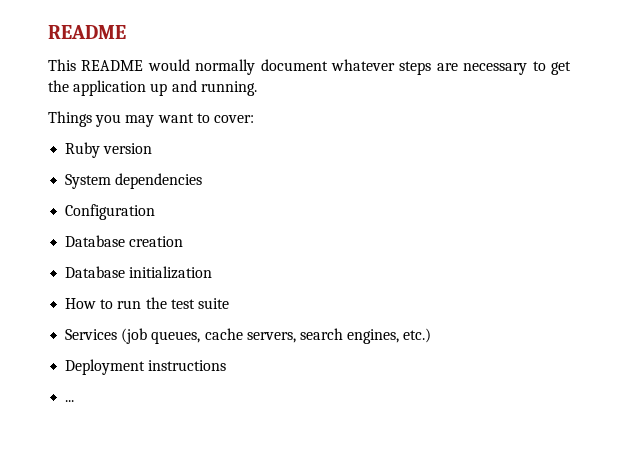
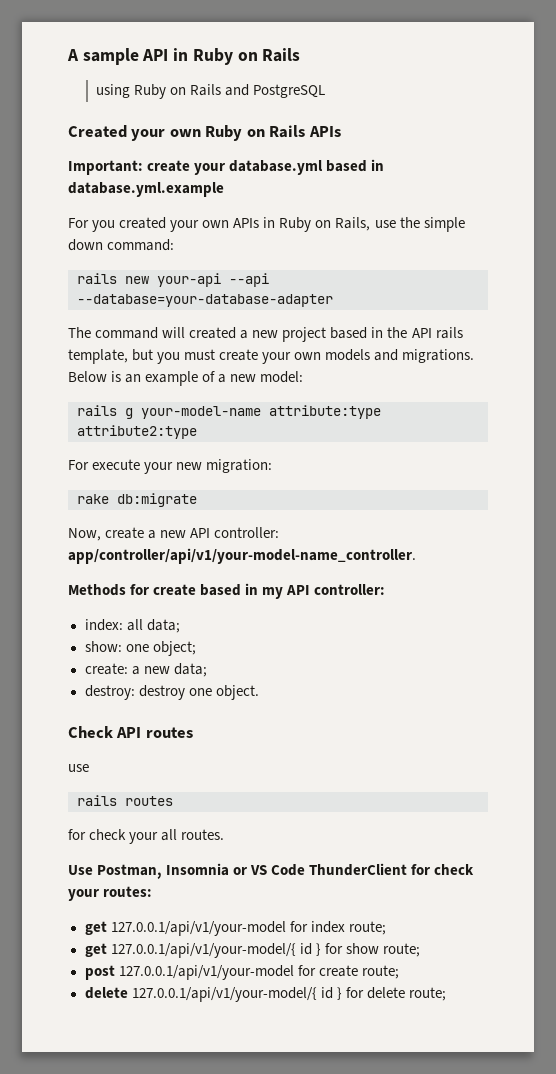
[48,25,126,39] [48,59,571,75] [48,80,257,96] [48,111,254,127] [65,142,153,158] [65,173,203,189] [65,204,156,220] [65,235,184,247] [65,266,213,279] [65,297,229,309] [65,328,432,344] [65,359,227,375] [65,400,75,402] README // This README would normally document whatever steps are necessary to get the application up and running. // Things you may want to cover: // Ruby version // System dependencies // Configuration // Database creation // Database initialization // How to run the test suite // Services (job queues, cache servers, search engines, etc.) // Deployment instructions // ... -> [67,48,301,65] [96,84,326,99] [68,125,341,141] [68,159,385,175] [68,182,224,197] [68,217,465,232] [68,239,175,251] [77,273,269,287] [77,294,333,307] [68,327,463,342] [68,349,475,364] [68,371,304,386] [77,405,381,419] [77,425,197,439] [68,459,273,474] [77,493,197,507] [68,527,280,541] [68,548,416,564] [68,583,386,599] [84,619,180,633] [84,641,196,656] [84,663,207,677] [84,685,259,700] [68,726,193,738] [68,764,89,772] [77,795,173,806] [68,829,225,844] [68,863,475,879] [68,886,153,901] [84,921,386,936] [84,943,420,958] [84,965,399,980] [84,987,446,1002] A sample API in Ruby on Rails // using Ruby on Rails and PostgreSQL // Created your own Ruby on Rails APIs // Important: create your database.yml based in database.yml.example // For you created your own APIs in Ruby on Rails, use the simple down command: // rails new your-api --api --database=your-database-adapter // The command will created a new project based in the API rails template, but you must create your own models and migrations. Below is an example of a new model: // rails g your-model-name attribute:type attribute2:type // For execute your new migration: // rake db:migrate // Now, create a new API controller: app/controller/api/v1/your-model-name_controller. // Methods for create based in my API controller: // index: all data; // show: one object; // create: a new data; // destroy: destroy one object. // Check API routes // use // rails routes // for check your all routes. // Use Postman, Insomnia or VS Code ThunderClient for check your routes: // get 127.0.0.1/api/v1/your-model for index route; // get 127.0.0.1/api/v1/your-model/{ id } for show route; // post 127.0.0.1/api/v1/your-model for create route; // delete 127.0.0.1/api/v1/your-model/{ id } for delete route;

